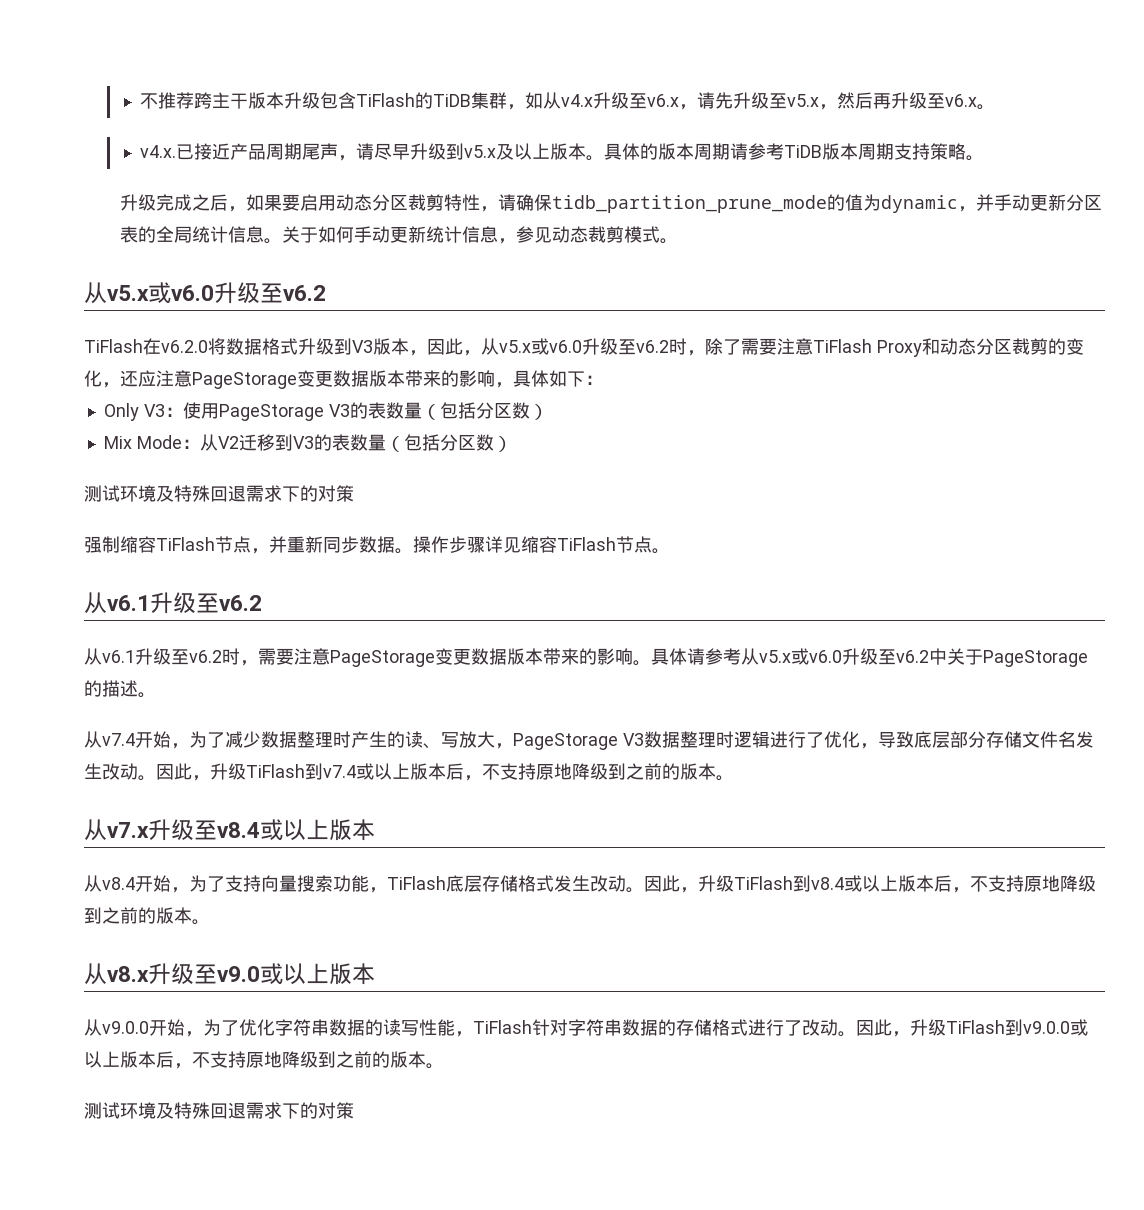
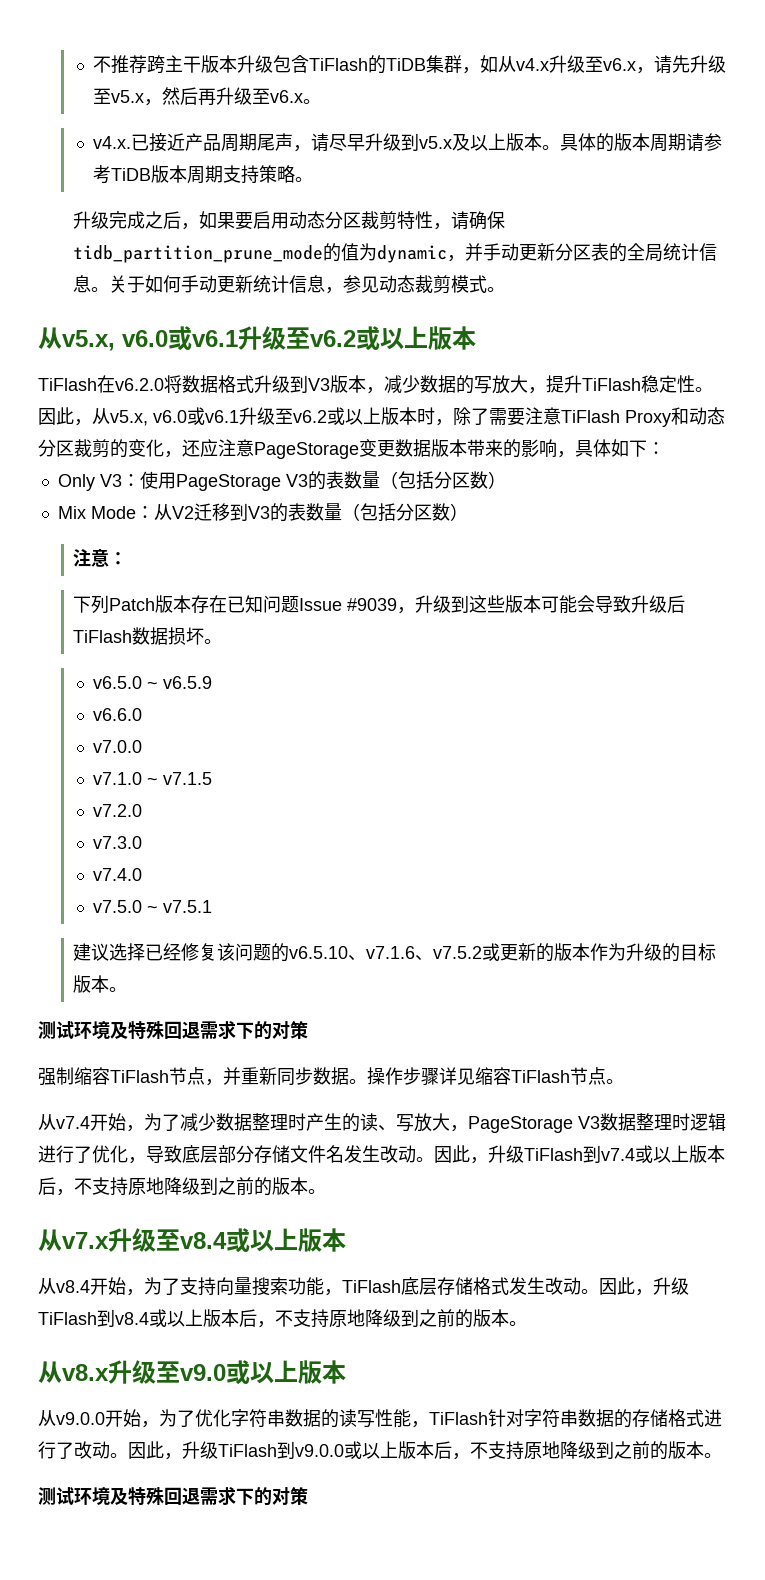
[107,282,326,304] v5.x或v6.0升级至v6.2 -> [62,326,476,351] v5.x, v6.0或v6.1升级至v6.2或以上版本
[427,338,669,356] 因此，从v5.x或v6.0升级至v6.2 -> [384,375,713,394] [38,407,417,426] 减少数据的写放大，提升TiFlash稳定性。因此，从v5.x, v6.0或v6.1升级至v6.2或以上版本
(512, 444) none -> [73,549,128,567] [73,595,686,614] [73,627,223,645] [93,676,213,689] [93,708,143,721] [93,740,143,753] [93,772,213,785] [93,804,143,817] [93,836,143,849] [93,868,143,881] [93,900,213,913] [73,943,717,962] [73,975,128,993] // 注意： // 下列Patch版本存在已知问题Issue #9039，升级到这些版本可能会导致升级后TiFlash数据损坏。 // v6.5.0 ~ v6.5.9 // v6.6.0 // v7.0.0 // v7.1.0 ~ v7.1.5 // v7.2.0 // v7.3.0 // v7.4.0 // v7.5.0 ~ v7.5.1 // 建议选择已经修复该问题的v6.5.10、v7.1.6、v7.5.2或更新的版本作为升级的目标版本。
[84,592,262,614] [84,648,1088,667] [84,680,156,698] // 从v6.1升级至v6.2 // 从v6.1升级至v6.2时，需要注意PageStorage变更数据版本带来的影响。具体请参考从v5.x或v6.0升级至v6.2中关于PageStorage的描述。 -> (624, 1081) none

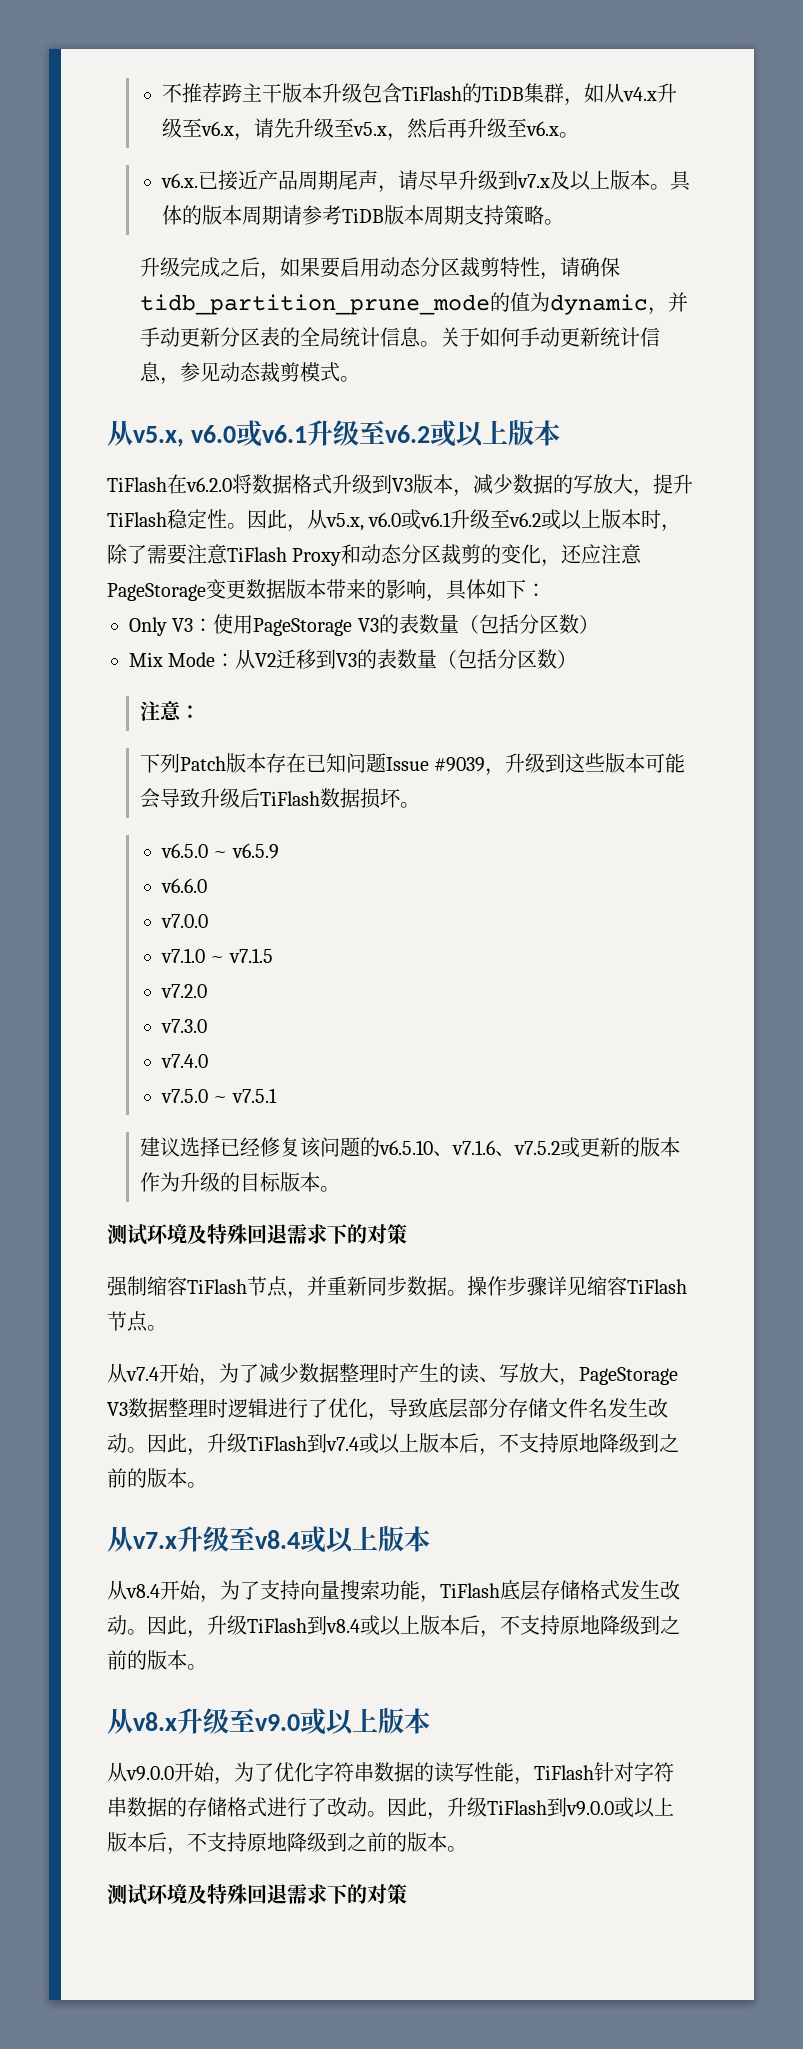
[93,136,132,149] v4.x. -> [160,173,198,188] v6.x.
[419,136,453,149] v5.x -> [516,174,550,188] v7.x

